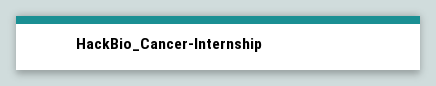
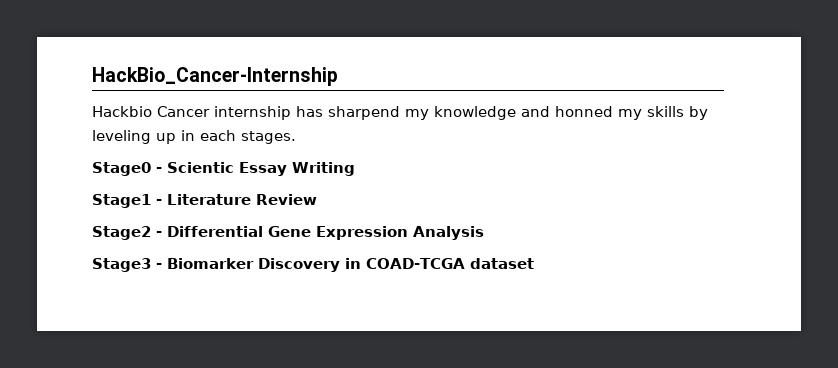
(262, 45) none -> [92,106,708,120] [92,130,296,144] [92,162,355,176] [92,194,317,208] [92,226,484,240] [92,258,534,272] // Hackbio Cancer internship has sharpend my knowledge and honned my skills by leveling up in each stages. // Stage0 - Scientic Essay Writing // Stage1 - Literature Review // Stage2 - Differential Gene Expression Analysis // Stage3 - Biomarker Discovery in COAD-TCGA dataset

